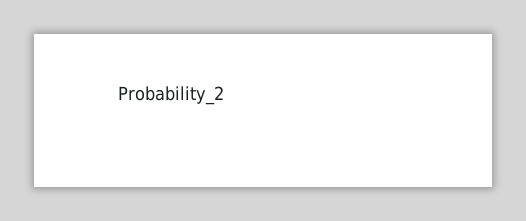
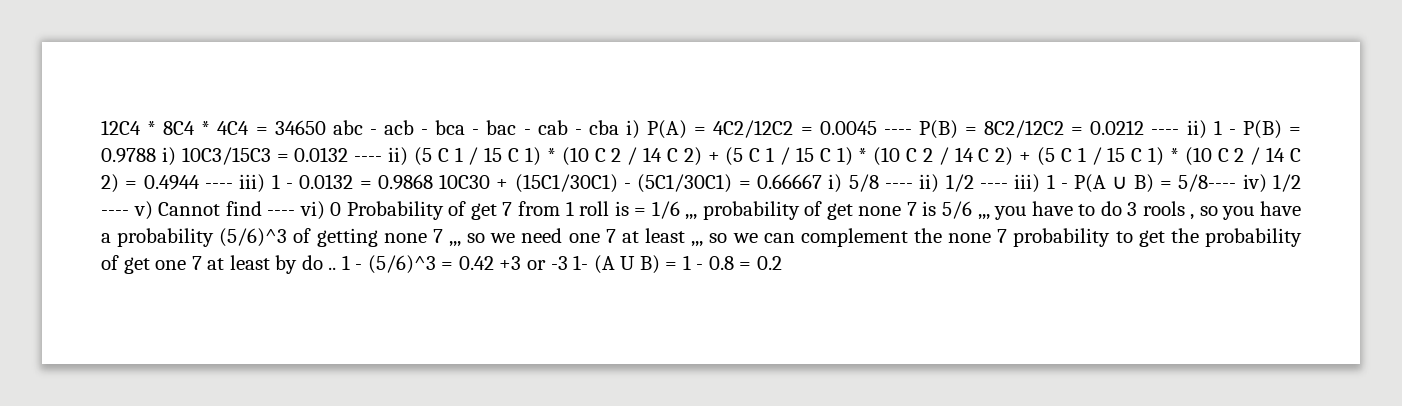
[118,86,224,105] Probability_2 -> [101,120,1301,139] [101,147,1301,166] [101,174,1301,193] [101,201,1302,220] [101,228,1302,247] [101,255,782,274] 12C4 * 8C4 * 4C4 = 34650 abc - acb - bca - bac - cab - cba i) P(A) = 4C2/12C2 = 0.0045 ---- P(B) = 8C2/12C2 = 0.0212 ---- ii) 1 - P(B) = 0.9788 i) 10C3/15C3 = 0.0132 ---- ii) (5 C 1 / 15 C 1) * (10 C 2 / 14 C 2) + (5 C 1 / 15 C 1) * (10 C 2 / 14 C 2) + (5 C 1 / 15 C 1) * (10 C 2 / 14 C 2) = 0.4944 ---- iii) 1 - 0.0132 = 0.9868 10C30 + (15C1/30C1) - (5C1/30C1) = 0.66667 i) 5/8 ---- ii) 1/2 ---- iii) 1 - P(A ∪ B) = 5/8---- iv) 1/2 ---- v) Cannot find ---- vi) 0 Probability of get 7 from 1 roll is = 1/6 ,,, probability of get none 7 is 5/6 ,,, you have to do 3 rools , so you have a probability (5/6)^3 of getting none 7 ,,, so we need one 7 at least ,,, so we can complement the none 7 probability to get the probability of get one 7 at least by do .. 1 - (5/6)^3 = 0.42 +3 or -3 1- (A U B) = 1 - 0.8 = 0.2

